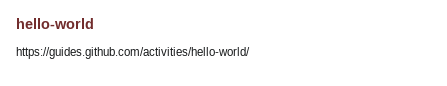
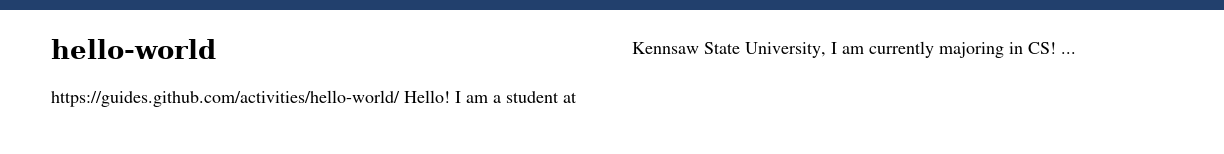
(250, 53) none -> [404,90,577,103] [632,41,1076,58] Hello! I am a student at Kennsaw State University, I am currently majoring in CS! ...

